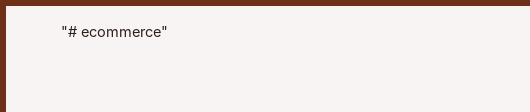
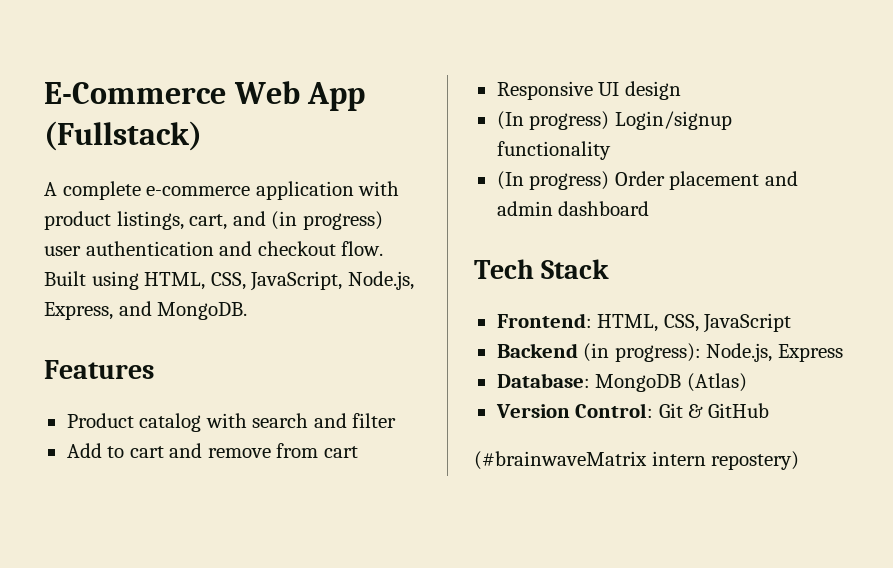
[61,26,168,37] "# ecommerce" -> [44,81,366,111] [44,121,202,151] [44,181,400,200] [44,211,383,230] [44,241,384,256] [44,271,414,291] [44,301,248,320] [44,360,154,379] [66,413,397,432] [66,443,358,458] [496,81,681,100] [496,111,732,130] [496,141,611,160] [496,171,798,190] [496,201,650,216] [474,259,610,279] [496,313,792,333] [496,343,843,362] [496,373,747,392] [495,403,769,418] [474,451,800,470] E-Commerce Web App (Fullstack) // A complete e-commerce application with product listings, cart, and (in progress) user authentication and checkout flow. Built using HTML, CSS, JavaScript, Node.js, Express, and MongoDB. // Features // Product catalog with search and filter // Add to cart and remove from cart // Responsive UI design // (In progress) Login/signup functionality // (In progress) Order placement and admin dashboard // Tech Stack // Frontend: HTML, CSS, JavaScript // Backend (in progress): Node.js, Express // Database: MongoDB (Atlas) // Version Control: Git & GitHub // (#brainwaveMatrix intern repostery)

